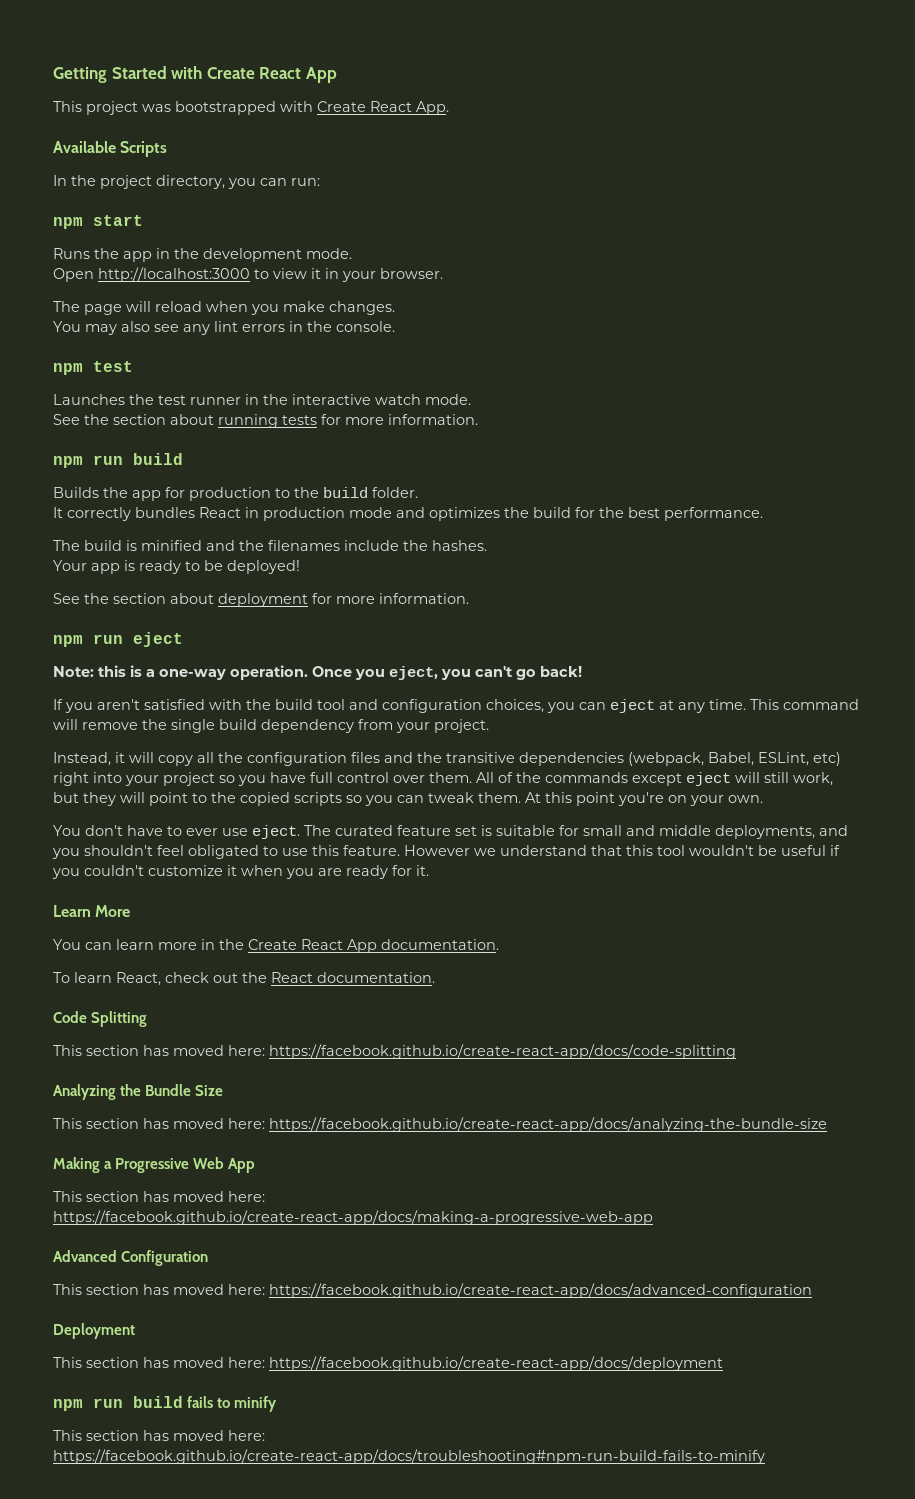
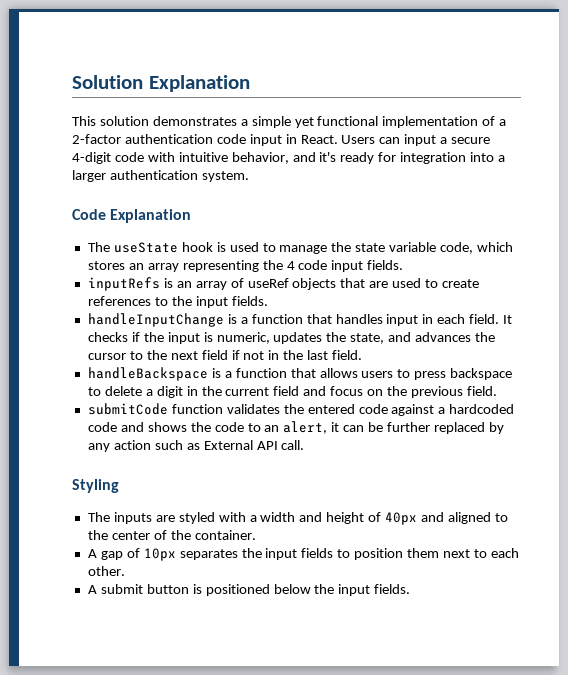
[53,66,337,83] [53,101,449,115] [53,141,168,157] [53,175,320,189] [53,215,143,229] [53,248,352,262] [53,267,443,282] [53,301,395,315] [53,321,395,335] [53,361,133,375] [53,394,471,405] [53,414,478,428] [53,453,183,468] [53,487,418,501] [53,507,763,521] [53,540,487,551] [53,560,300,574] [53,593,469,607] [53,632,183,647] [53,665,582,680] [53,699,859,713] [53,719,489,733] [53,752,841,766] [53,772,833,786] [53,792,763,806] [53,825,848,839] [52,845,840,859] [52,865,429,879] [53,905,131,917] [53,939,499,953] [53,972,435,986] [53,1011,148,1027] [53,1044,736,1059] [53,1084,224,1100] [53,1117,827,1132] [53,1157,256,1173] [53,1191,265,1202] [53,1210,653,1225] [53,1250,209,1266] [53,1283,812,1298] [53,1323,135,1339] [53,1356,723,1371] [53,1396,278,1412] [53,1430,265,1441] [53,1449,765,1464] Getting Started with Create React App // This project was bootstrapped with Create React App. // Available Scripts // In the project directory, you can run: // npm start // Runs the app in the development mode. // Open http://localhost:3000 to view it in your browser. // The page will reload when you make changes. // You may also see any lint errors in the console. // npm test // Launches the test runner in the interactive watch mode. // See the section about running tests for more information. // npm run build // Builds the app for production to the build folder. // It correctly bundles React in production mode and optimizes the build for the best performance. // The build is minified and the filenames include the hashes. // Your app is ready to be deployed! // See the section about deployment for more information. // npm run eject // Note: this is a one-way operation. Once you eject, you can't go back! // If you aren't satisfied with the build tool and configuration choices, you can eject at any time. This command will remove the single build dependency from your project. // Instead, it will copy all the configuration files and the transitive dependencies (webpack, Babel, ESLint, etc) right into your project so you have full control over them. All of the commands except eject will still work, but they will point to the copied scripts so you can tweak them. At this point you're on your own. // You don't have to ever use eject. The curated feature set is suitable for small and middle deployments, and you shouldn't feel obligated to use this feature. However we understand that this tool wouldn't be useful if you couldn't customize it when you are ready for it. // Learn More // You can learn more in the Create React App documentation. // To learn React, check out the React documentation. // Code Splitting // This section has moved here: https://facebook.github.io/create-react-app/docs/code-splitting // Analyzing the Bundle Size // This section has moved here: https://facebook.github.io/create-react-app/docs/analyzing-the-bundle-size // Making a Progressive Web App // This section has moved here: https://facebook.github.io/create-react-app/docs/making-a-progressive-web-app // Advanced Configuration // This section has moved here: https://facebook.github.io/create-react-app/docs/advanced-configuration // Deployment // This section has moved here: https://facebook.github.io/create-react-app/docs/deployment // npm run build fails to minify // This section has moved here: https://facebook.github.io/create-react-app/docs/troubleshooting#npm-run-build-fails-to-minify -> [72,75,250,92] [72,116,507,128] [72,134,491,146] [72,152,506,164] [72,170,249,182] [72,209,192,223] [87,242,514,254] [87,260,404,272] [87,277,480,291] [87,296,268,308] [87,313,513,327] [87,332,496,344] [87,350,363,360] [87,367,513,381] [87,386,497,398] [87,403,515,416] [87,421,504,434] [87,440,305,452] [72,479,119,493] [87,512,508,525] [87,530,256,540] [87,548,519,561] [87,566,125,576] [87,584,411,596] Solution Explanation // This solution demonstrates a simple yet functional implementation of a 2-factor authentication code input in React. Users can input a secure 4-digit code with intuitive behavior, and it's ready for integration into a larger authentication system. // Code Explanation // The useState hook is used to manage the state variable code, which stores an array representing the 4 code input fields. // inputRefs is an array of useRef objects that are used to create references to the input fields. // handleInputChange is a function that handles input in each field. It checks if the input is numeric, updates the state, and advances the cursor to the next field if not in the last field. // handleBackspace is a function that allows users to press backspace to delete a digit in the current field and focus on the previous field. // submitCode function validates the entered code against a hardcoded code and shows the code to an alert, it can be further replaced by any action such as External API call. // Styling // The inputs are styled with a width and height of 40px and aligned to the center of the container. // A gap of 10px separates the input fields to position them next to each other. // A submit button is positioned below the input fields.

